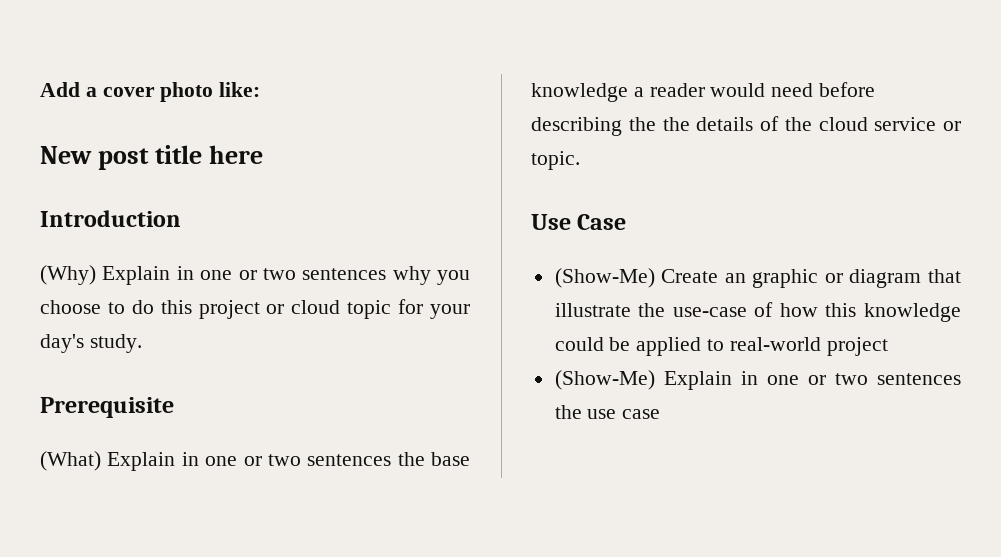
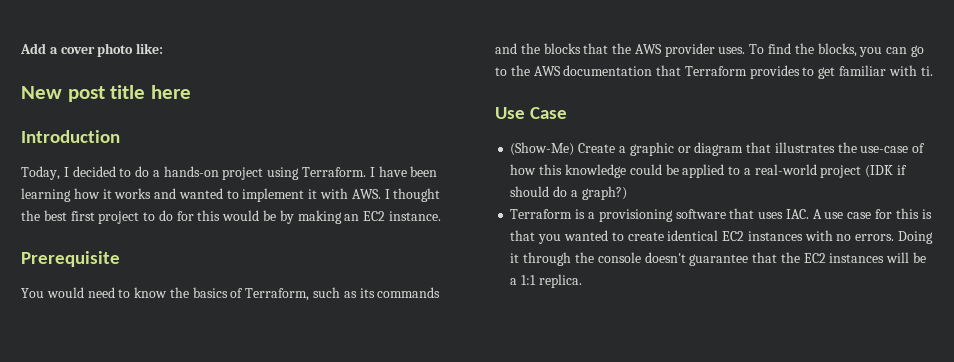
[40,265,470,285] [40,299,471,319] [40,334,142,353] [40,397,174,418] [40,451,470,471] [531,82,876,102] [531,116,961,136] [531,151,580,170] (Why) Explain in one or two sentences why you choose to do this project or cloud topic for your day's study. // Prerequisite // (What) Explain in one or two sentences the base knowledge a reader would need before describing the the details of the cloud service or topic. -> [21,166,438,180] [21,188,441,202] [21,210,441,224] [21,251,120,267] [21,287,441,301] [495,43,924,57] [495,65,933,79] Today, I decided to do a hands-on project using Terraform. I have been learning how it works and wanted to implement it with AWS. I thought the best first project to do for this would be by making an EC2 instance. // Prerequisite // You would need to know the basics of Terraform, such as its commands and the blocks that the AWS provider uses. To find the blocks, you can go to the AWS documentation that Terraform provides to get familiar with ti.
[724,273,746,283] an -> [618,146,626,153] a
[554,303,631,317] illustrate -> [774,142,835,153] illustrates
(725, 345) none -> [743,168,751,175] a
[554,370,961,390] [554,405,661,419] // (Show-Me) Explain in one or two sentences the use case -> [865,165,907,178] [510,186,627,200] [510,208,932,222] [510,230,933,244] [510,252,926,266] [510,274,582,288] (IDK if should do a graph?) // Terraform is a provisioning software that uses IAC. A use case for this is that you wanted to create identical EC2 instances with no errors. Doing it through the console doesn't guarantee that the EC2 instances will be a 1:1 replica.

